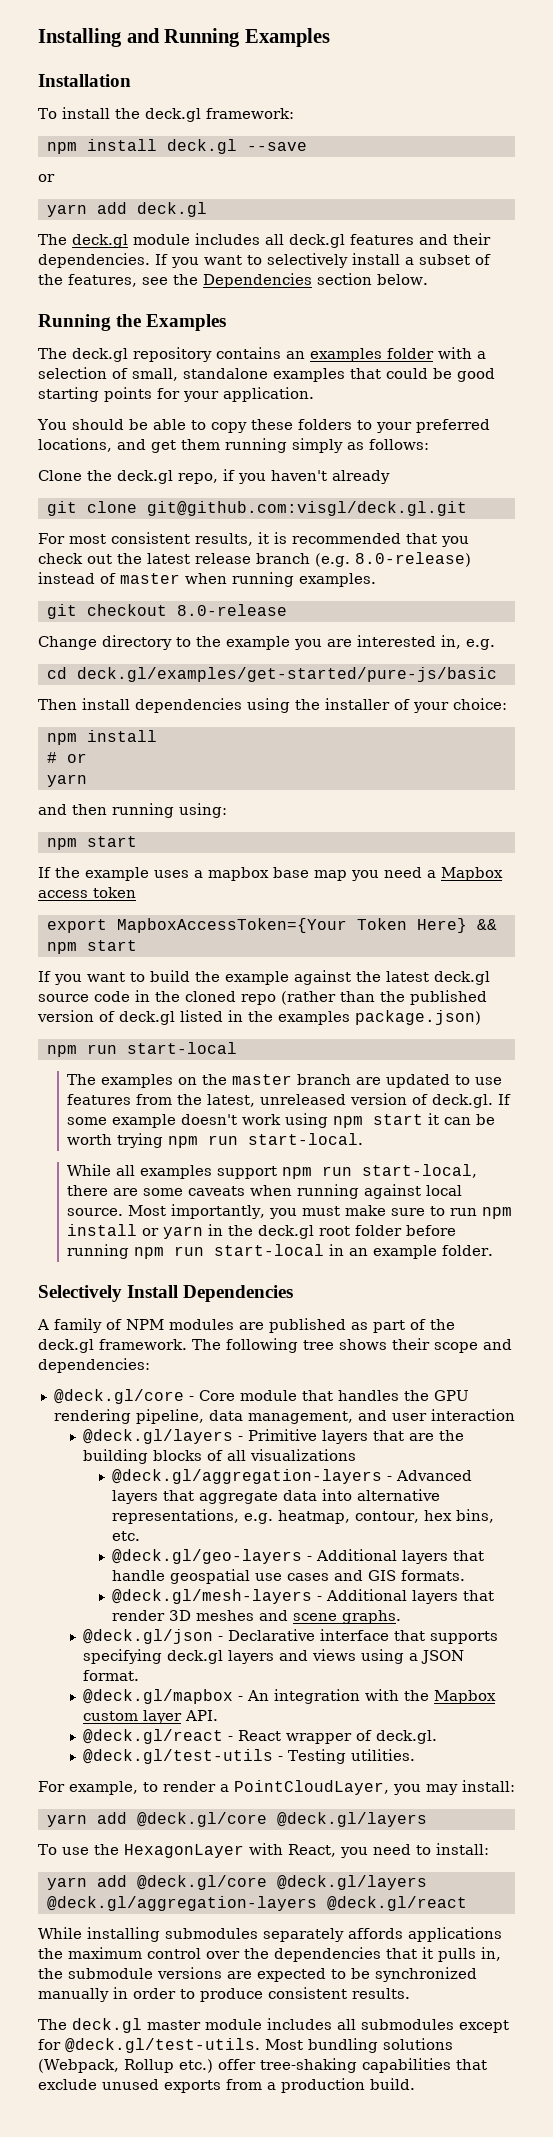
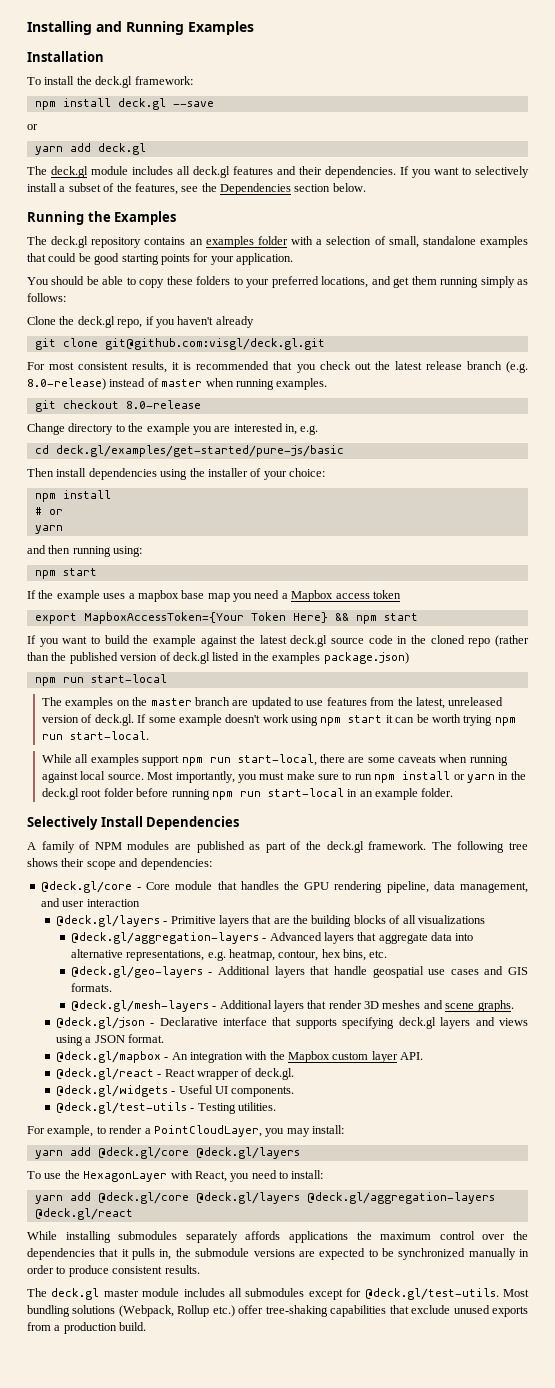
(437, 1737) none -> [55,1085,295,1097] // @deck.gl/widgets - Useful UI components.

